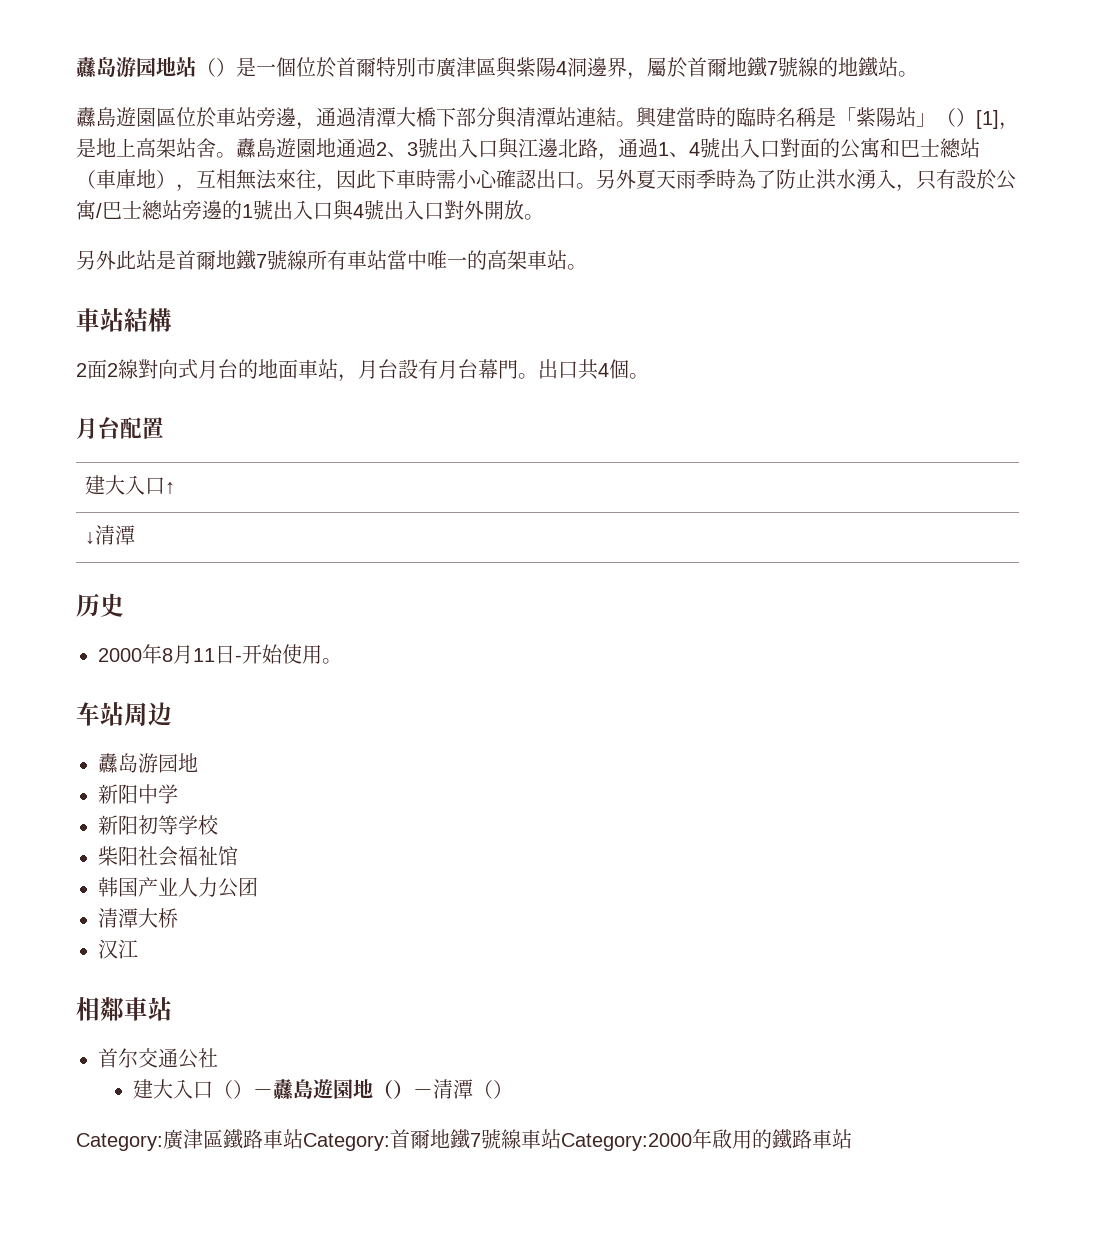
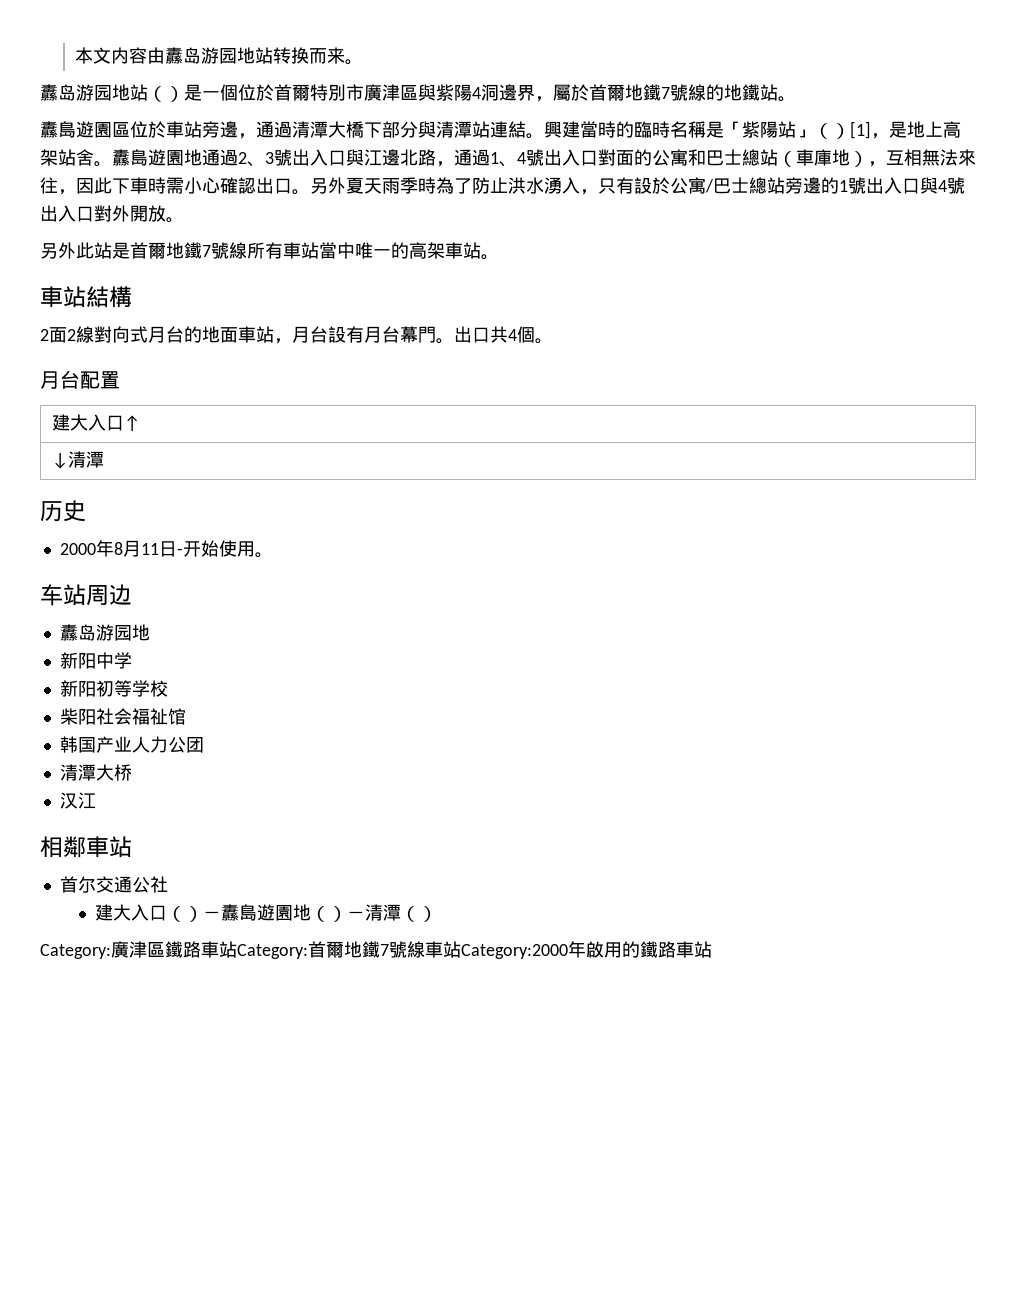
(76, 67) none -> [75,47,364,65] 本文内容由纛岛游园地站转换而来。 //

